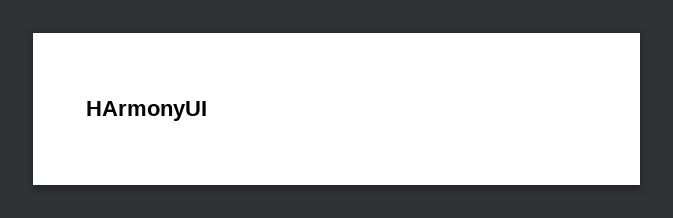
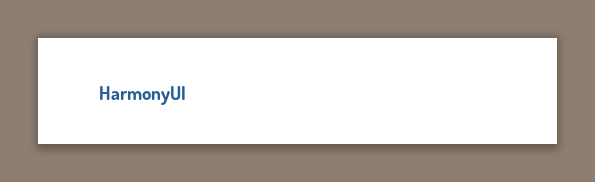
[86,101,207,121] HArmonyUI -> [99,86,186,105] HarmonyUI

